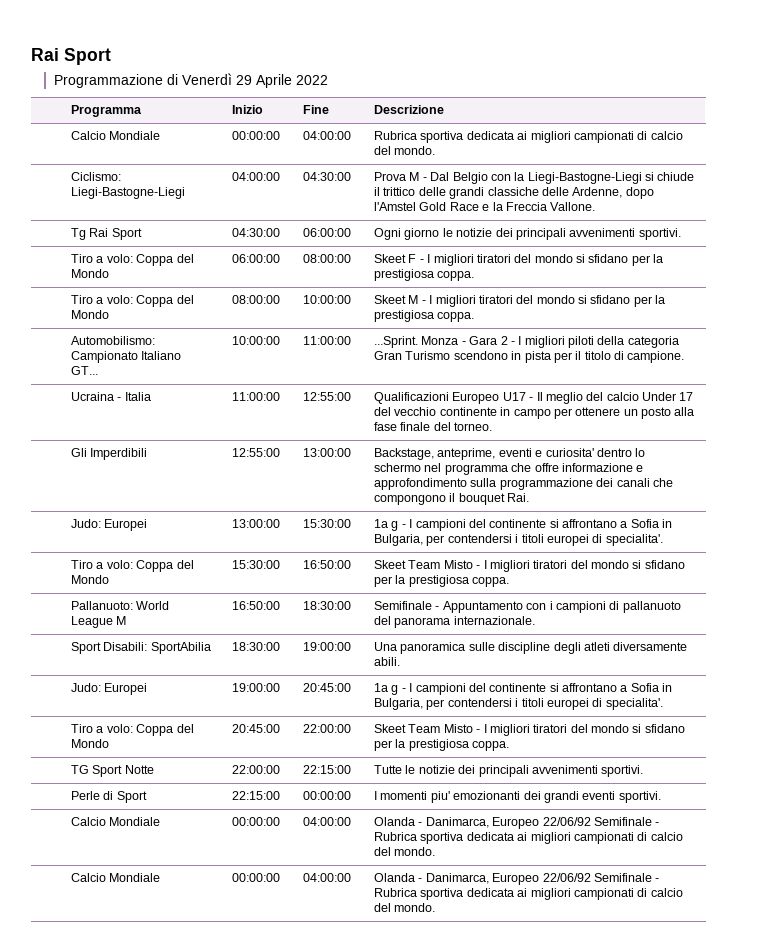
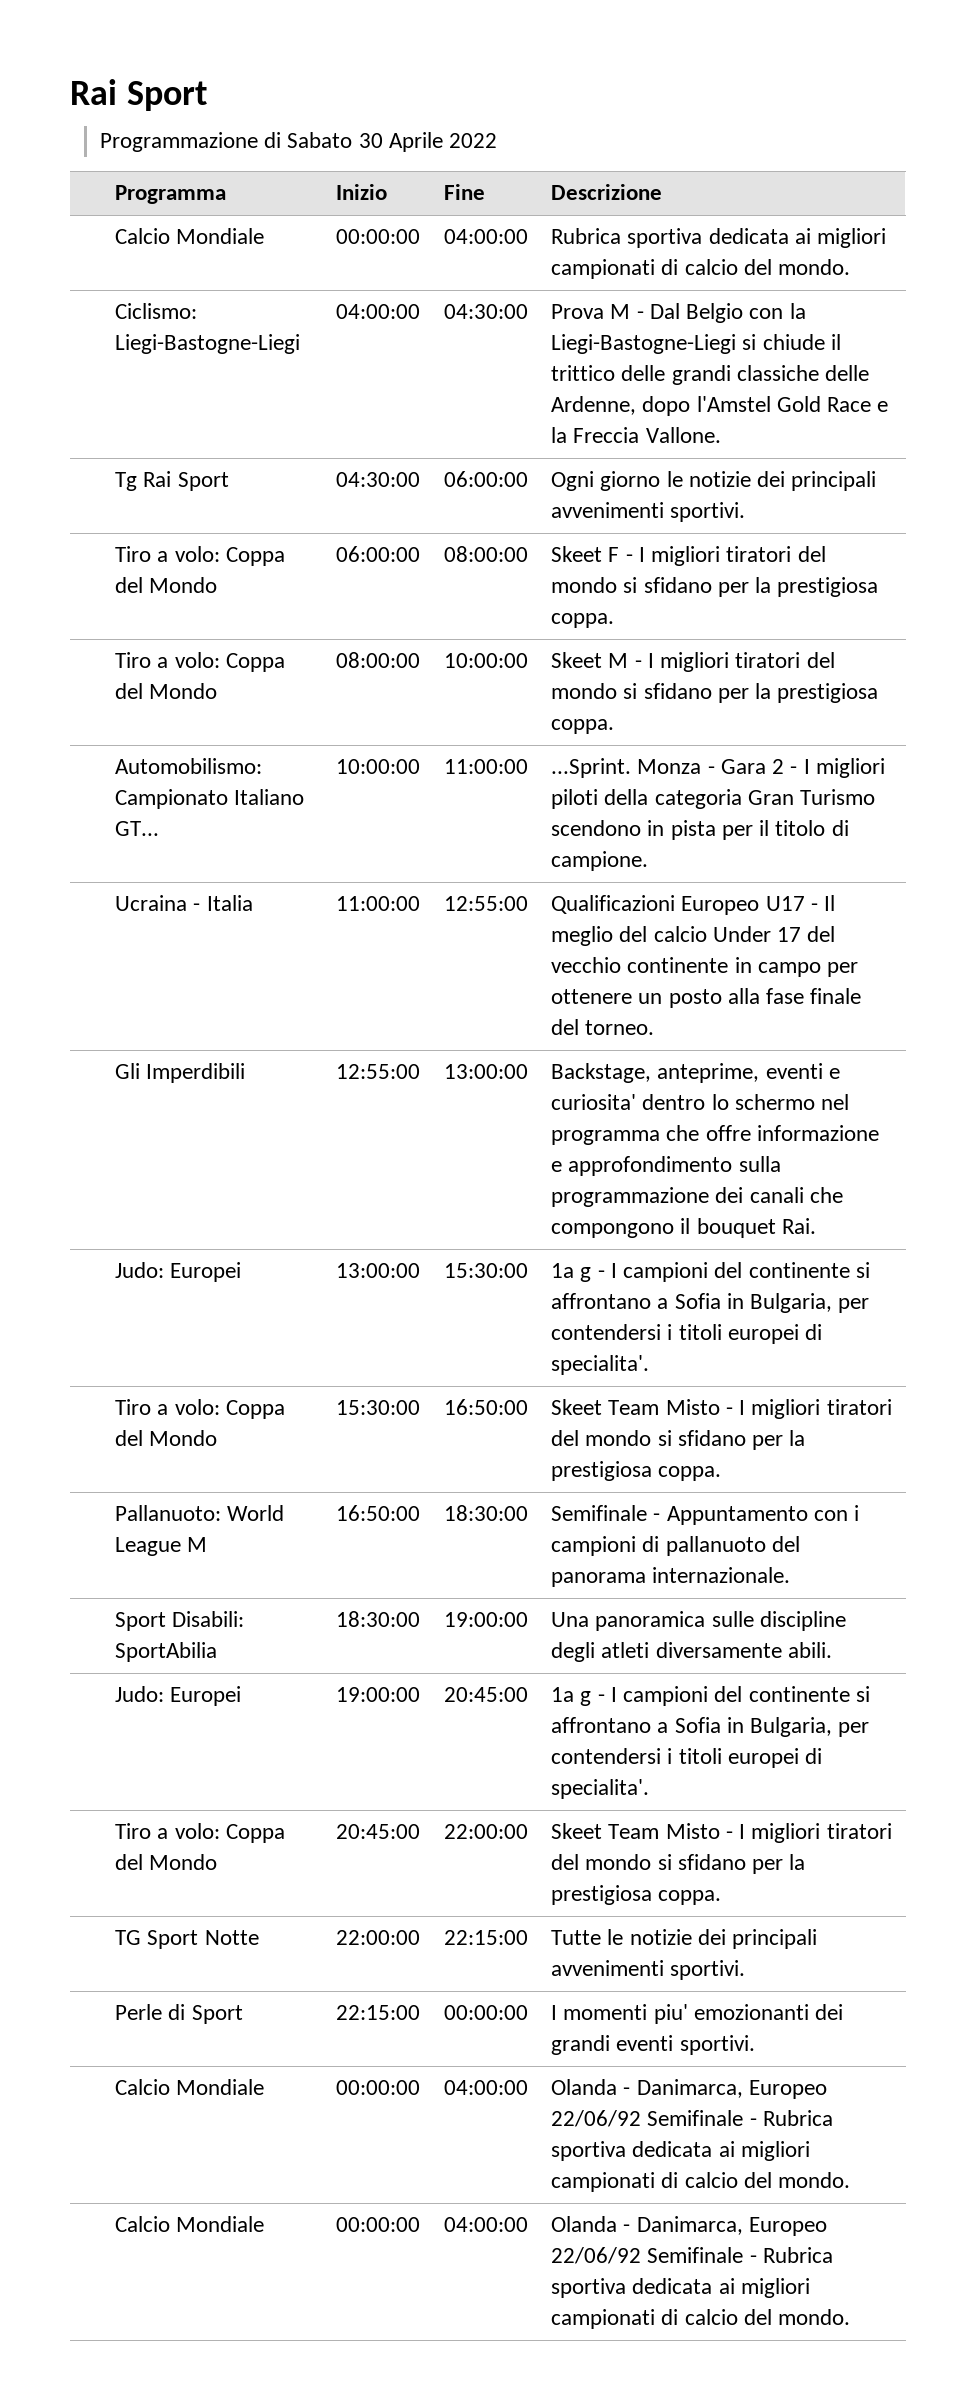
[181,73,252,85] Venerdì 29 -> [287,132,383,148] Sabato 30

